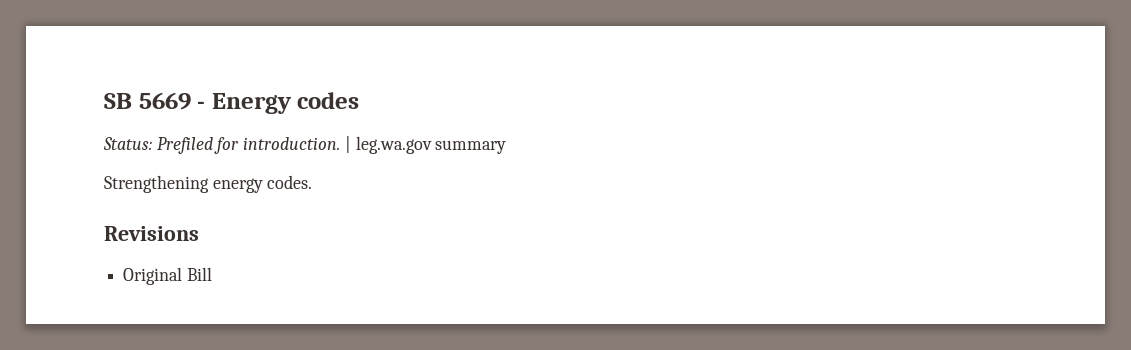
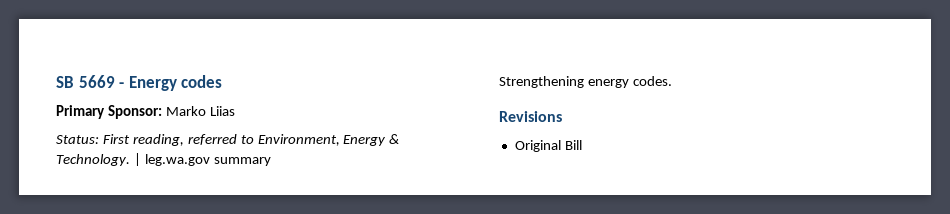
[103,137,341,154] Status: Prefiled for introduction. -> [56,105,235,119] [56,134,400,146] [56,154,130,166] Primary Sponsor: Marko Liias // Status: First reading, referred to Environment, Energy & Technology.

